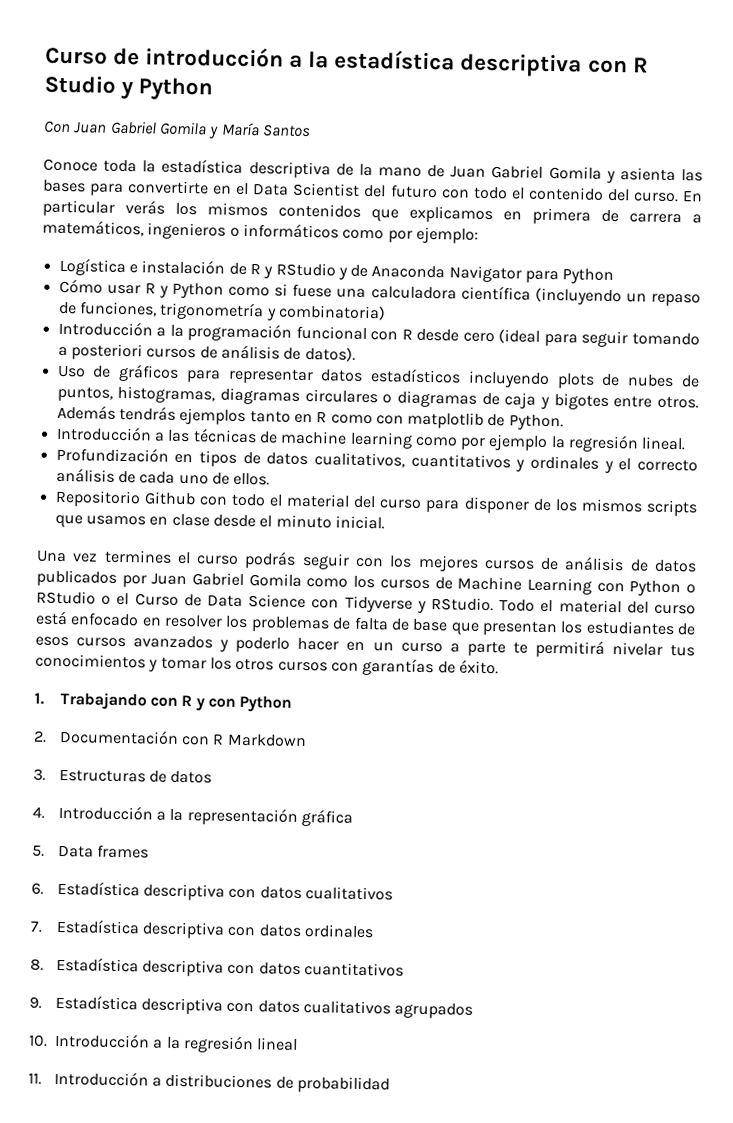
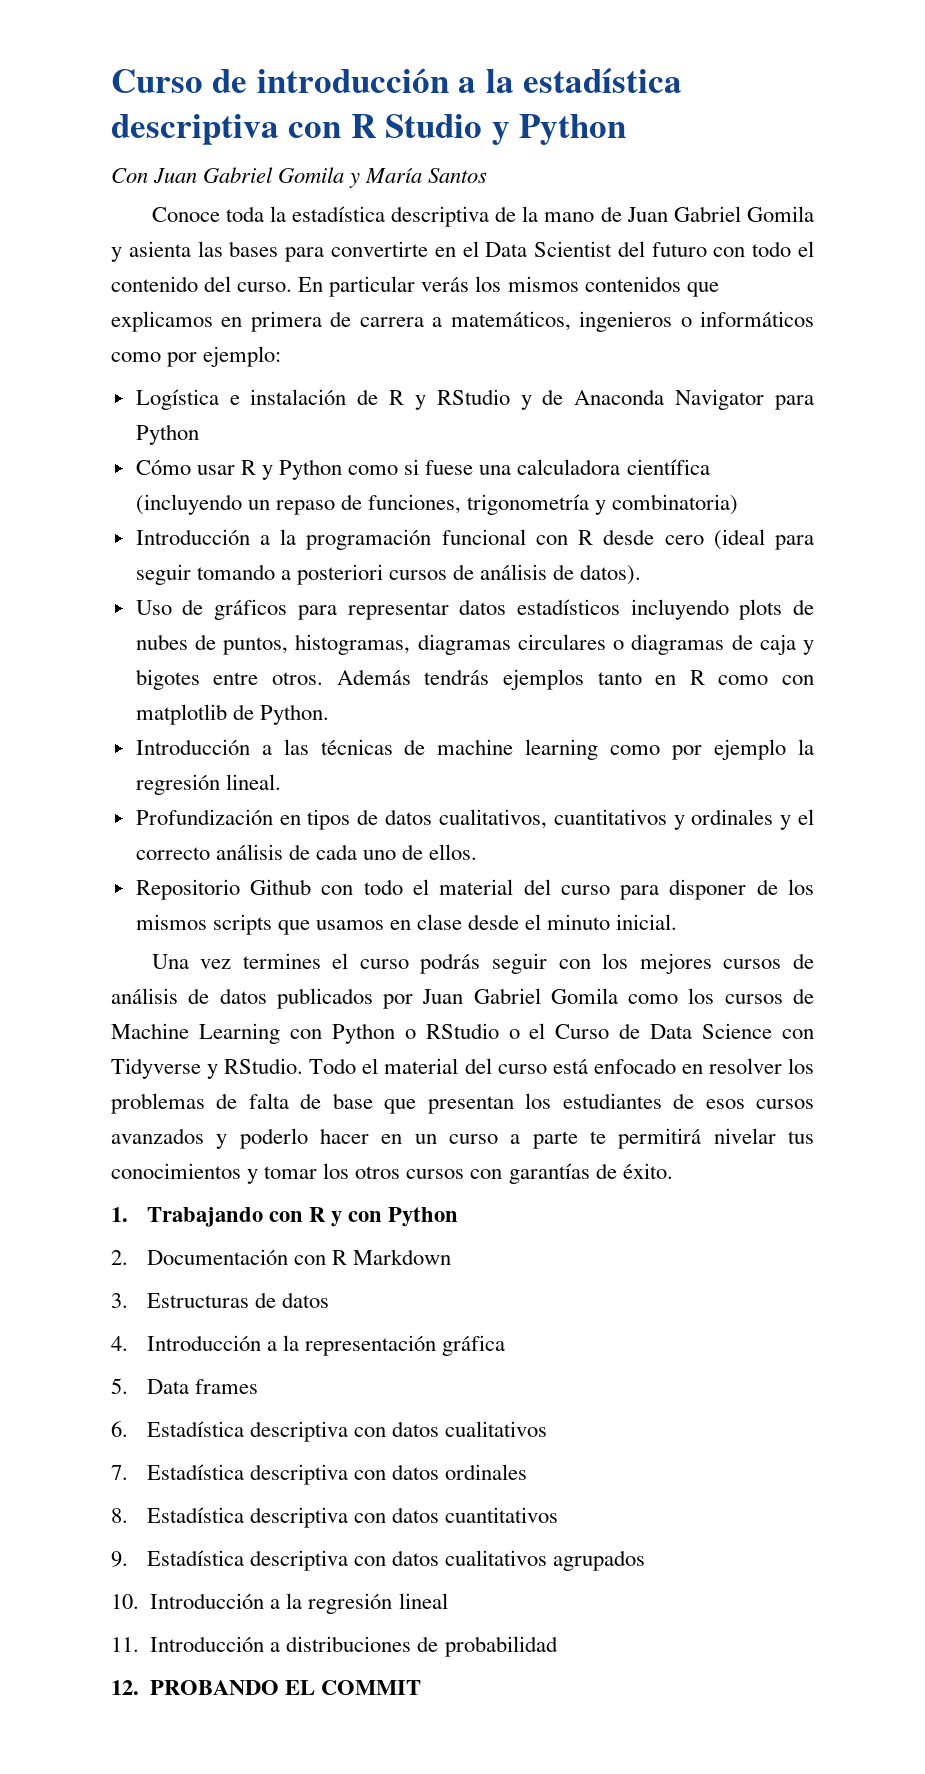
(390, 1084) none -> [111,1680,422,1695] // 12. PROBANDO EL COMMIT

